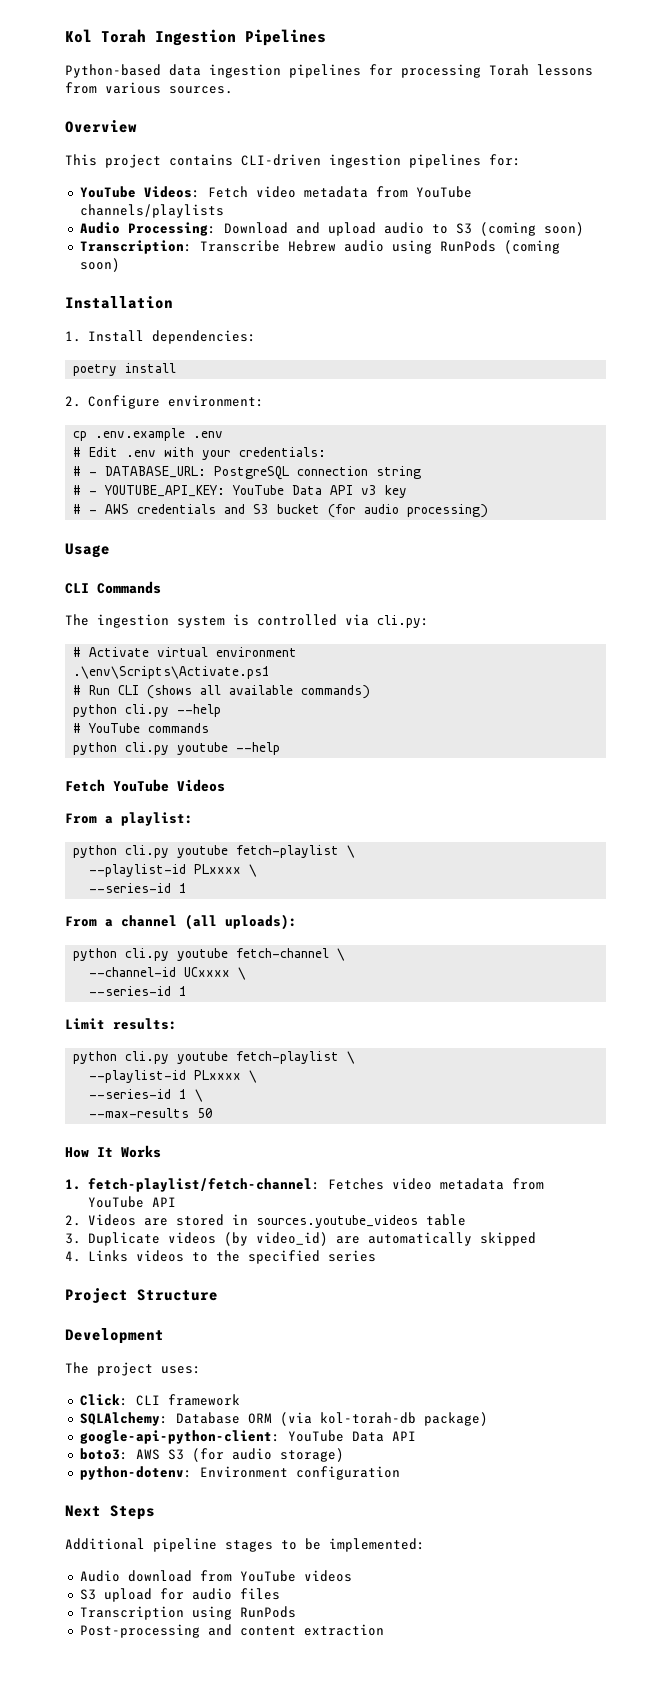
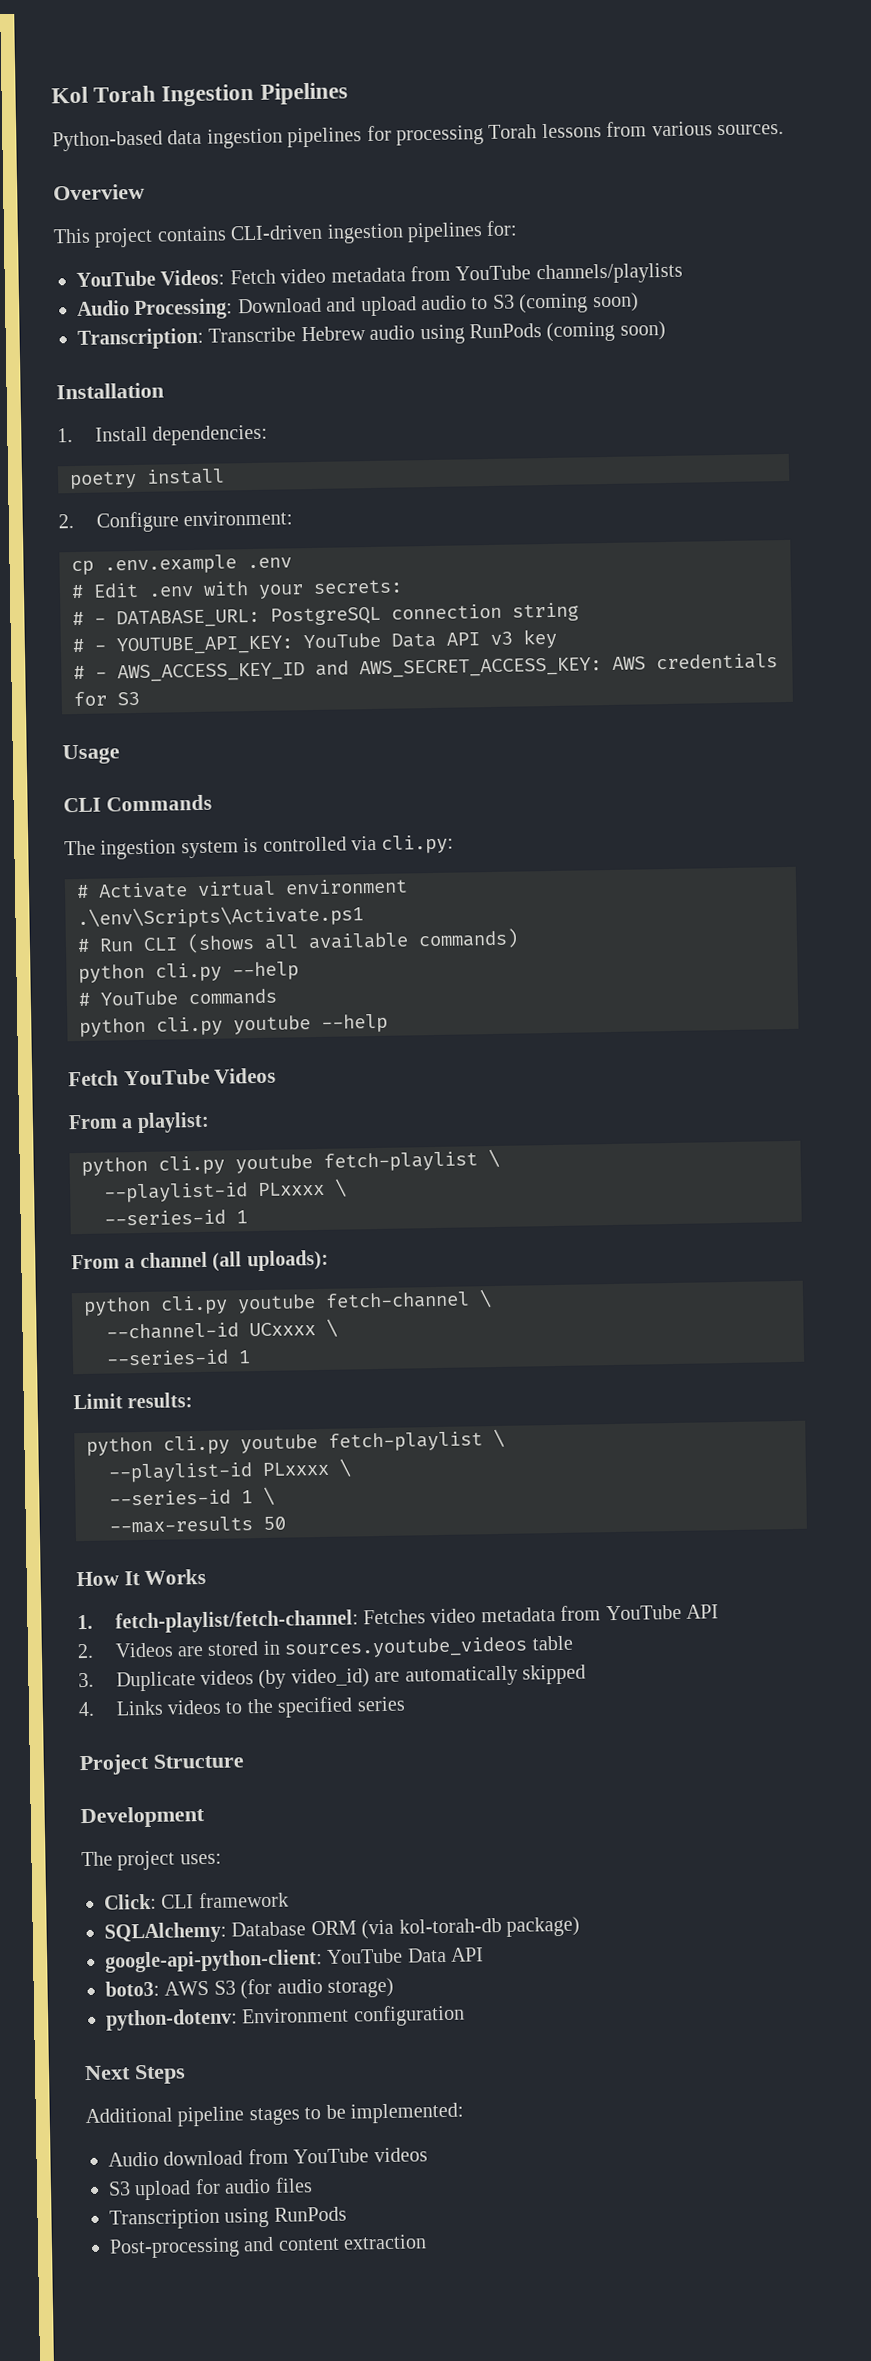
[239,447,327,457] credentials: -> [313,579,403,594] secrets:
(98, 512) none -> [117,657,602,683] AWS_ACCESS_KEY_ID and AWS_SECRET_ACCESS_KEY:
[224,504,489,518] and S3 bucket (for audio processing) -> [73,691,140,707] for S3

